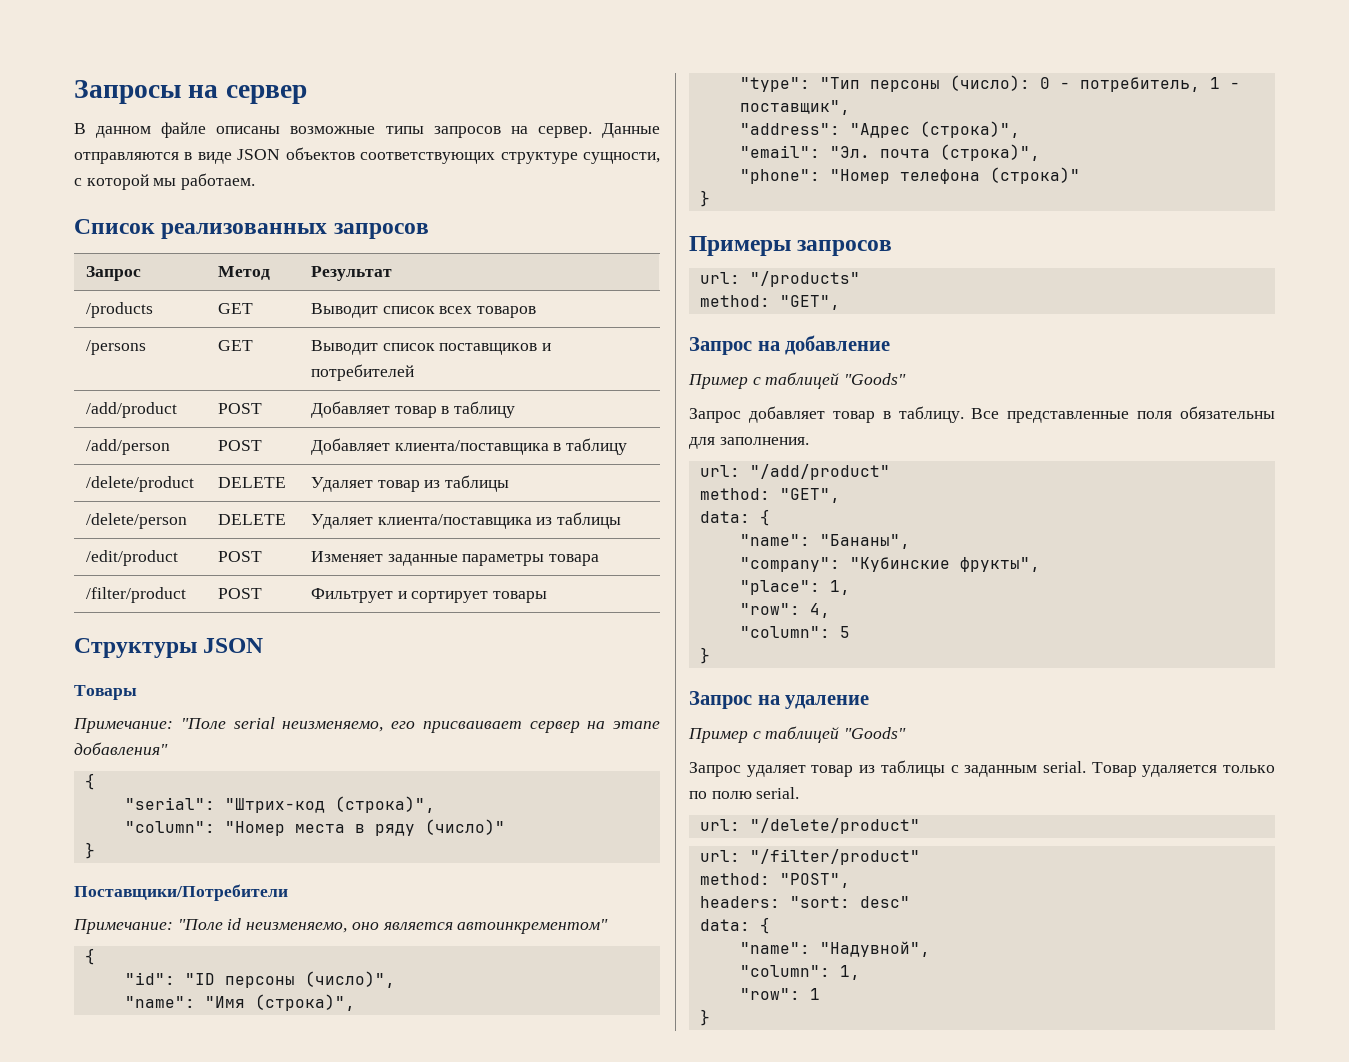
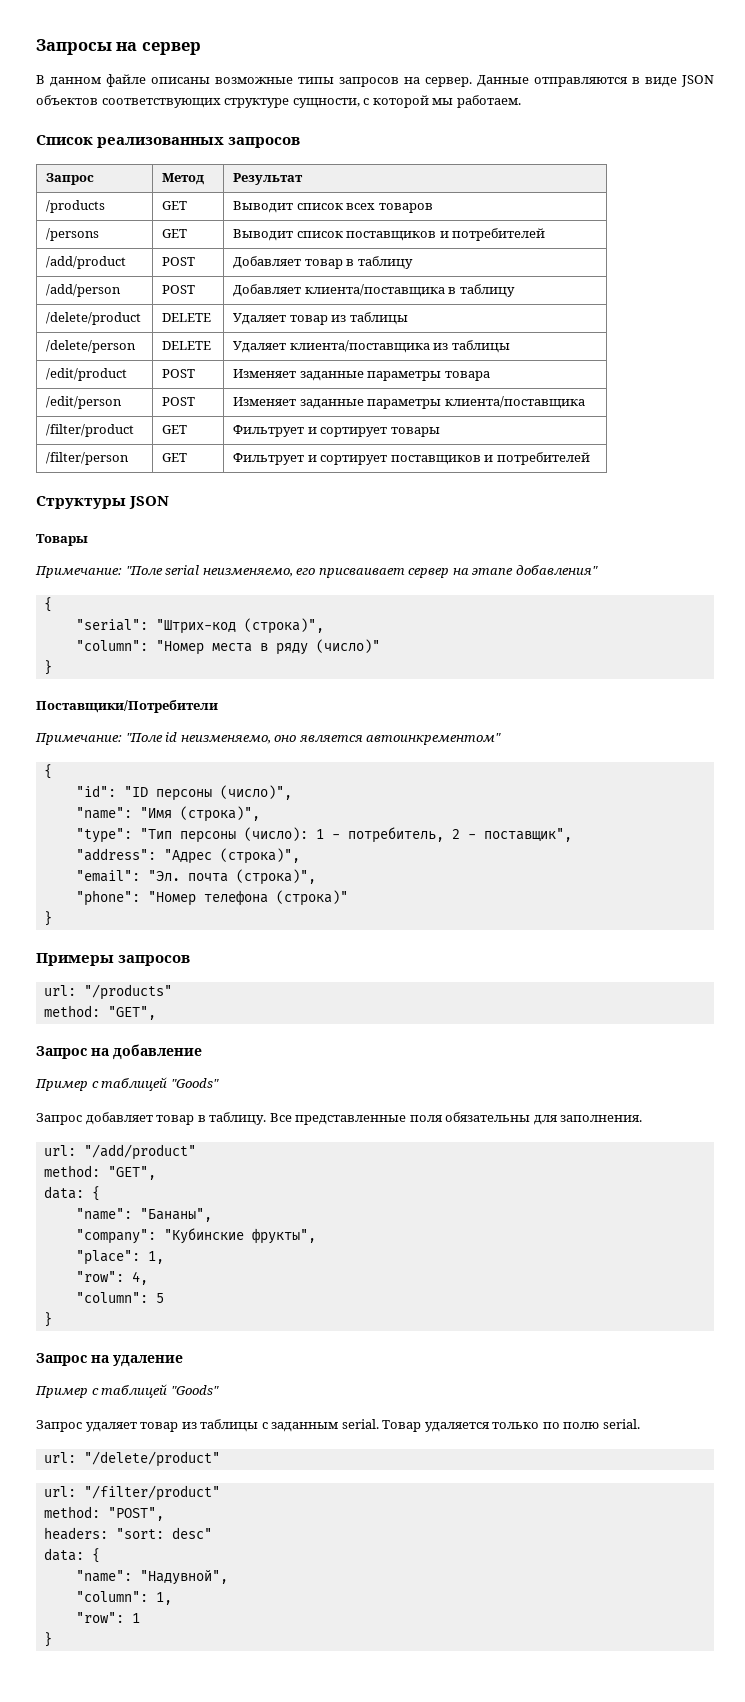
(600, 560) none -> [46,396,123,409] [162,397,196,406] [233,396,585,409] // /edit/person | POST | Изменяет заданные параметры клиента/поставщика
[217,588,262,599] POST -> [162,425,188,434] GET
(548, 597) none -> [46,452,130,465] [162,453,188,462] [233,452,590,465] // /filter/person | GET | Фильтрует и сортирует поставщиков и потребителей
[1039,77,1050,89] 0 -> [315,829,324,839] 1
[1209,77,1220,89] 1 -> [451,829,460,839] 2

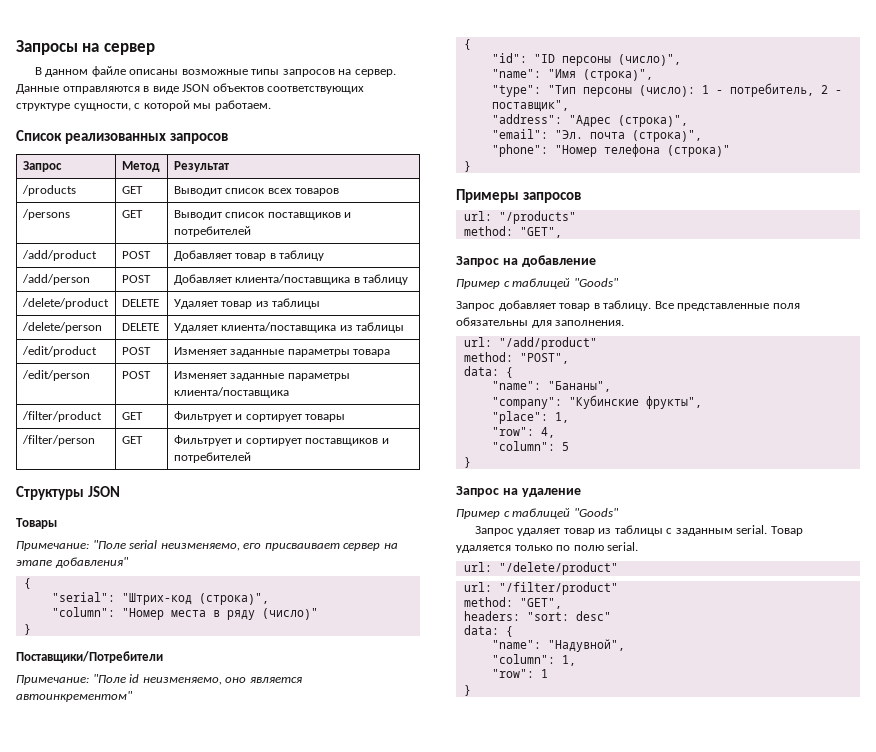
[107,1166,156,1180] "GET", -> [519,353,569,364] "POST",
[107,1507,164,1521] "POST", -> [519,598,562,609] "GET",

